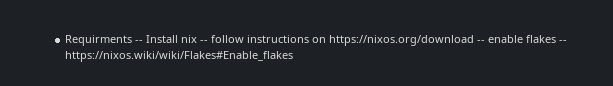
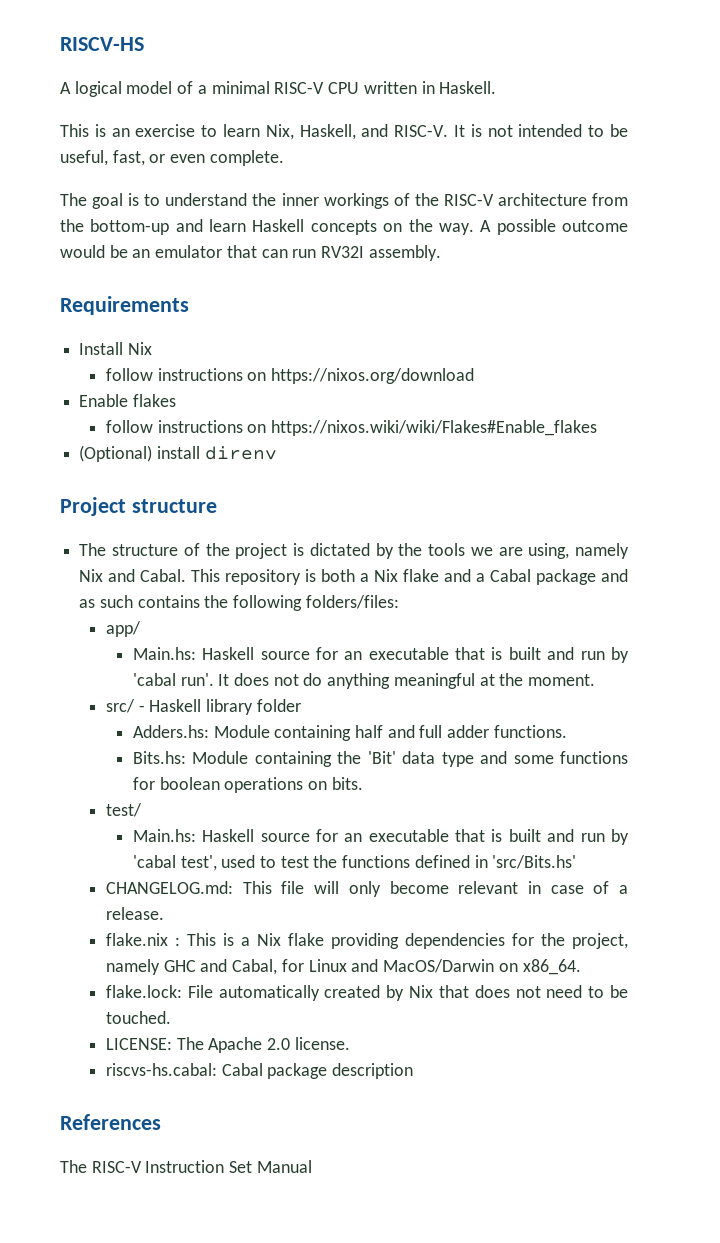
[64,35,208,46] Requirments -- Install nix -- -> [60,37,144,51] [60,81,497,97] [60,124,628,140] [60,150,284,166] [60,193,628,209] [60,219,629,235] [60,245,441,261] [60,296,189,315] [79,342,152,355] RISCV-HS // A logical model of a minimal RISC-V CPU written in Haskell. // This is an exercise to learn Nix, Haskell, and RISC-V. It is not intended to be useful, fast, or even complete. // The goal is to understand the inner workings of the RISC-V architecture from the bottom-up and learn Haskell concepts on the way. A possible outcome would be an emulator that can run RV32I assembly. // Requirements // Install Nix //
[476,35,523,43] -- enable -> [79,394,129,407] // Enable
[558,40,567,43] [64,51,293,62] -- https://nixos.wiki/wiki/Flakes#Enable_flakes -> [106,420,598,436] [79,445,277,462] [60,497,217,516] [79,543,629,559] [79,569,628,585] [79,595,399,611] [106,621,142,637] [132,647,629,663] [132,673,596,689] [106,699,301,715] [132,725,567,741] [132,751,629,767] [132,777,363,793] [106,803,143,817] [132,829,629,845] [132,855,577,871] [106,881,629,897] [106,907,165,920] [106,933,629,949] [106,959,581,975] [106,985,629,1001] [106,1011,172,1024] [106,1037,350,1053] [106,1063,414,1079] [60,1114,161,1130] [60,1160,312,1173] // follow instructions on https://nixos.wiki/wiki/Flakes#Enable_flakes // (Optional) install direnv // Project structure // The structure of the project is dictated by the tools we are using, namely Nix and Cabal. This repository is both a Nix flake and a Cabal package and as such contains the following folders/files: // app/ // Main.hs: Haskell source for an executable that is built and run by 'cabal run'. It does not do anything meaningful at the moment. // src/ - Haskell library folder // Adders.hs: Module containing half and full adder functions. // Bits.hs: Module containing the 'Bit' data type and some functions for boolean operations on bits. // test/ // Main.hs: Haskell source for an executable that is built and run by 'cabal test', used to test the functions defined in 'src/Bits.hs' // CHANGELOG.md: This file will only become relevant in case of a release. // flake.nix : This is a Nix flake providing dependencies for the project, namely GHC and Cabal, for Linux and MacOS/Darwin on x86_64. // flake.lock: File automatically created by Nix that does not need to be touched. // LICENSE: The Apache 2.0 license. // riscvs-hs.cabal: Cabal package description // References // The RISC-V Instruction Set Manual

